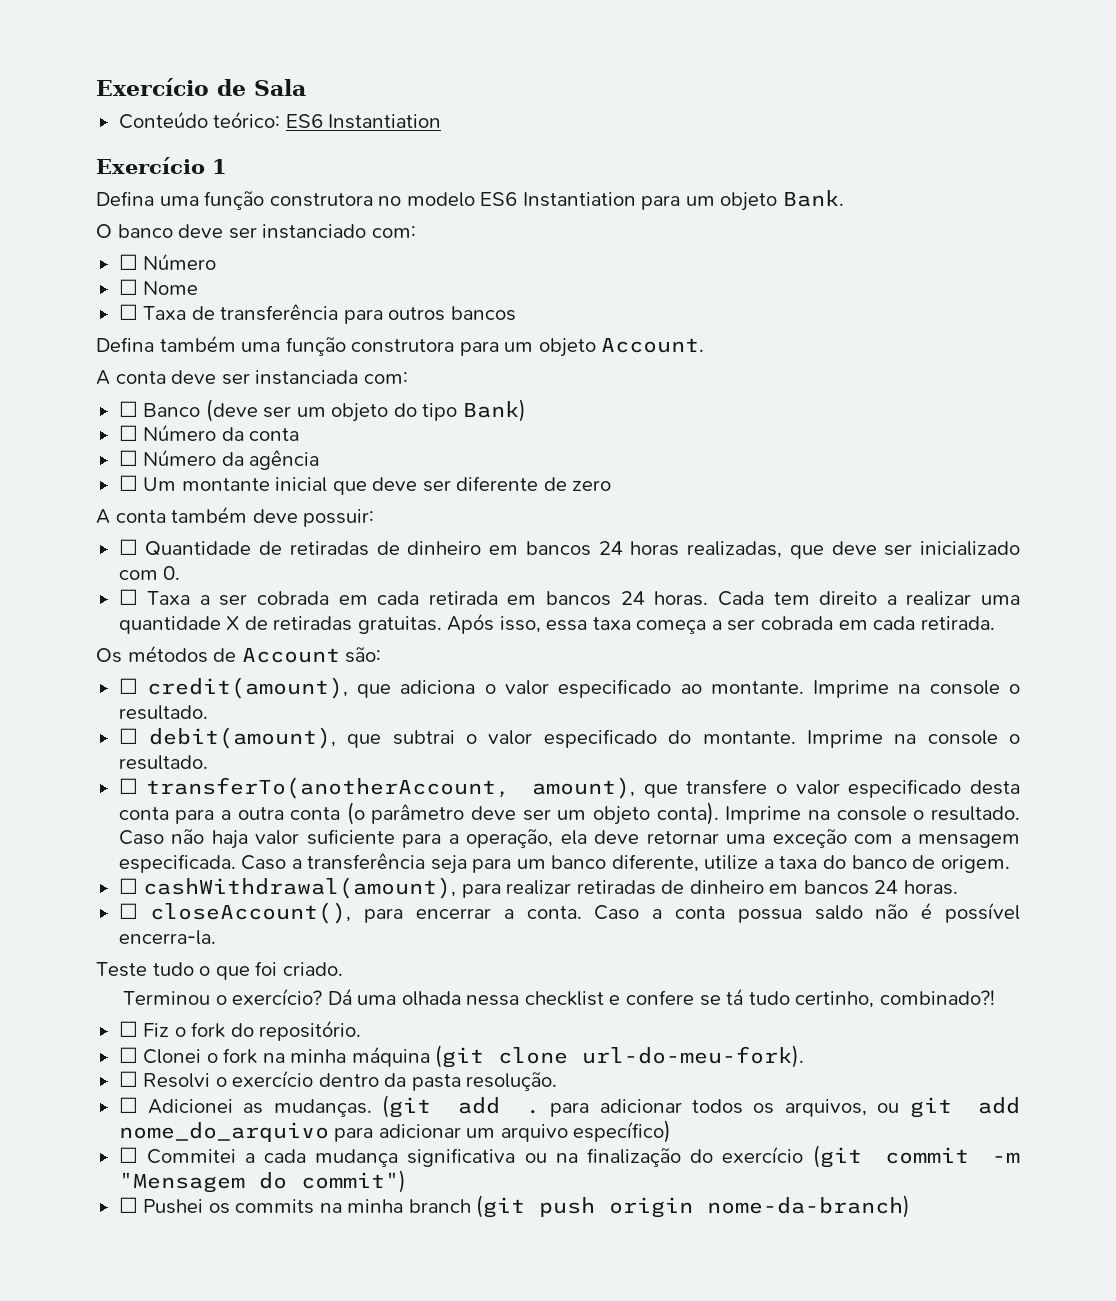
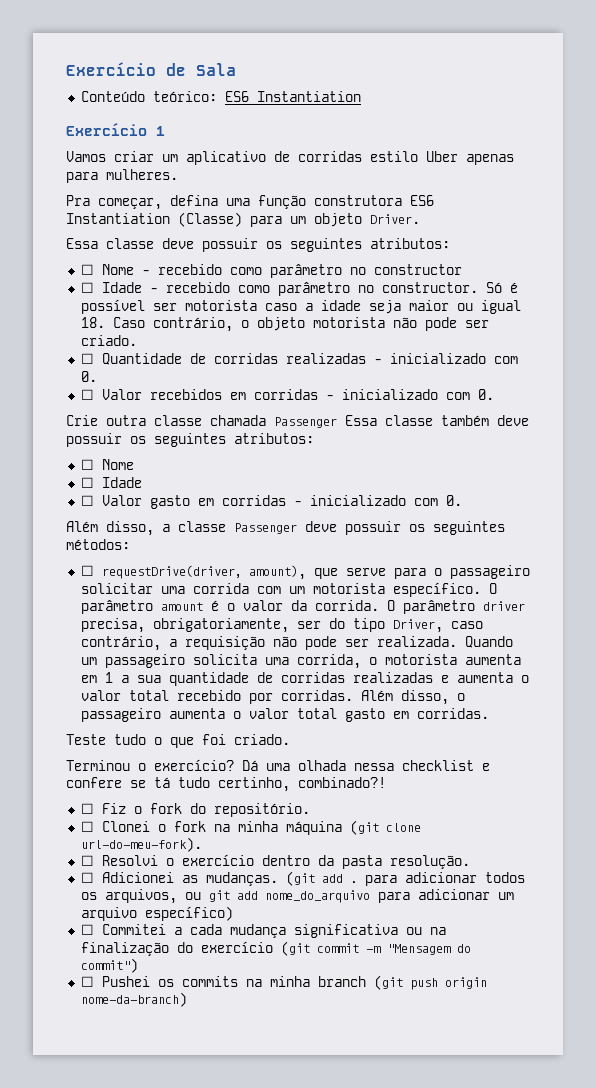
[96,190,844,211] [96,224,416,239] [118,253,217,270] [118,279,199,295] [118,304,516,324] [96,335,705,357] [96,370,408,385] [118,399,526,422] [118,424,300,441] [118,449,320,470] [118,475,612,495] [96,506,375,527] [118,539,1021,559] [118,566,181,580] [118,589,1021,606] [118,613,995,634] [96,645,382,663] [118,677,1021,699] [118,705,208,720] [118,727,1021,749] [118,755,208,770] [118,777,1020,799] [118,802,1021,825] [118,829,1020,849] [118,853,1010,874] [118,877,958,899] [118,902,1021,924] [118,930,216,945] Defina uma função construtora no modelo ES6 Instantiation para um objeto Bank. // O banco deve ser instanciado com: // ☐ Número // ☐ Nome // ☐ Taxa de transferência para outros bancos // Defina também uma função construtora para um objeto Account. // A conta deve ser instanciada com: // ☐ Banco (deve ser um objeto do tipo Bank) // ☐ Número da conta // ☐ Número da agência // ☐ Um montante inicial que deve ser diferente de zero // A conta também deve possuir: // ☐ Quantidade de retiradas de dinheiro em bancos 24 horas realizadas, que deve ser inicializado com 0. // ☐ Taxa a ser cobrada em cada retirada em bancos 24 horas. Cada tem direito a realizar uma quantidade X de retiradas gratuitas. Após isso, essa taxa começa a ser cobrada em cada retirada. // Os métodos de Account são: // ☐ credit(amount), que adiciona o valor especificado ao montante. Imprime na console o resultado. // ☐ debit(amount), que subtrai o valor especificado do montante. Imprime na console o resultado. // ☐ transferTo(anotherAccount, amount), que transfere o valor especificado desta conta para a outra conta (o parâmetro deve ser um objeto conta). Imprime na console o resultado. Caso não haja valor suficiente para a operação, ela deve retornar uma exceção com a mensagem especificada. Caso a transferência seja para um banco diferente, utilize a taxa do banco de origem. // ☐ cashWithdrawal(amount), para realizar retiradas de dinheiro em bancos 24 horas. // ☐ closeAccount(), para encerrar a conta. Caso a conta possua saldo não é possível encerra-la. -> [66,151,514,165] [66,169,178,183] [66,195,434,210] [66,212,420,227] [66,238,450,252] [80,264,462,278] [80,282,518,296] [80,299,521,314] [80,317,489,332] [80,335,137,346] [80,353,518,365] [80,371,97,382] [80,389,494,400] [66,415,529,428] [66,433,314,447] [80,459,134,470] [80,477,142,488] [80,495,462,509] [66,521,505,536] [66,539,130,550] [80,565,530,580] [80,582,497,597] [80,600,525,614] [80,618,483,633] [80,636,513,651] [80,654,521,669] [80,672,529,686] [80,690,465,705] [80,708,489,722] Vamos criar um aplicativo de corridas estilo Uber apenas para mulheres. // Pra começar, defina uma função construtora ES6 Instantiation (Classe) para um objeto Driver. // Essa classe deve possuir os seguintes atributos: // ☐ Nome - recebido como parâmetro no constructor // ☐ Idade - recebido como parâmetro no constructor. Só é possível ser motorista caso a idade seja maior ou igual 18. Caso contrário, o objeto motorista não pode ser criado. // ☐ Quantidade de corridas realizadas - inicializado com 0. // ☐ Valor recebidos em corridas - inicializado com 0. // Crie outra classe chamada Passenger Essa classe também deve possuir os seguintes atributos: // ☐ Nome // ☐ Idade // ☐ Valor gasto em corridas - inicializado com 0. // Além disso, a classe Passenger deve possuir os seguintes métodos: // ☐ requestDrive(driver, amount), que serve para o passageiro solicitar uma corrida com um motorista específico. O parâmetro amount é o valor da corrida. O parâmetro driver precisa, obrigatoriamente, ser do tipo Driver, caso contrário, a requisição não pode ser realizada. Quando um passageiro solicita uma corrida, o motorista aumenta em 1 a sua quantidade de corridas realizadas e aumenta o valor total recebido por corridas. Além disso, o passageiro aumenta o valor total gasto em corridas.

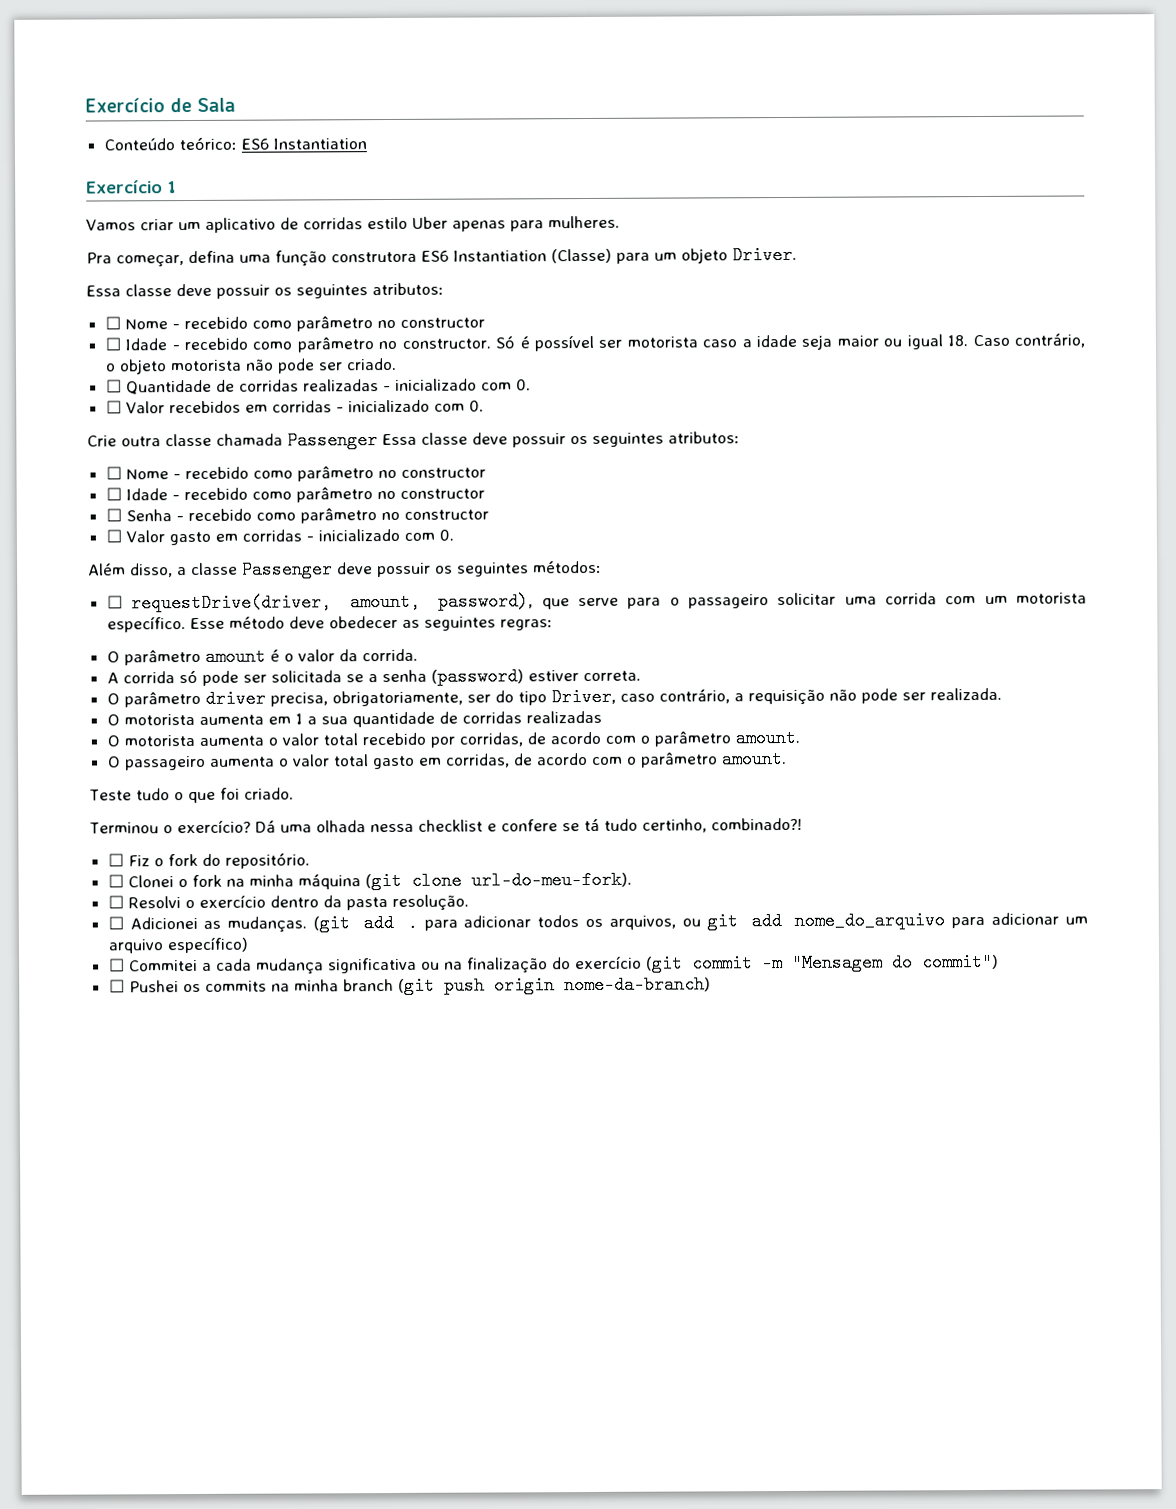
[441,415,529,426] [66,433,314,447] [80,459,134,470] [80,477,142,488] também deve possuir os seguintes atributos: // ☐ Nome // ☐ Idade -> [472,431,740,448] [105,466,486,482] [105,487,485,503] [105,508,489,524] deve possuir os seguintes atributos: // ☐ Nome - recebido como parâmetro no constructor // ☐ Idade - recebido como parâmetro no constructor // ☐ Senha - recebido como parâmetro no constructor
[248,565,306,580] amount), -> [349,592,534,612] amount, password),
(481, 589) none -> [189,615,553,631] Esse método deve obedecer as seguintes regras: //
(379, 605) none -> [106,667,641,686] // A corrida só pode ser solicitada se a senha (password) estiver correta. //
[464,636,513,648] [80,654,377,669] Quando um passageiro solicita uma corrida, o -> [106,714,120,726] // O
[440,675,449,683] e -> [106,734,195,747] // O motorista
[280,690,465,705] corridas. Além disso, o -> [458,728,800,748] [107,756,121,768] corridas, de acordo com o parâmetro amount. // O
[416,708,489,719] corridas. -> [444,749,787,769] corridas, de acordo com o parâmetro amount.

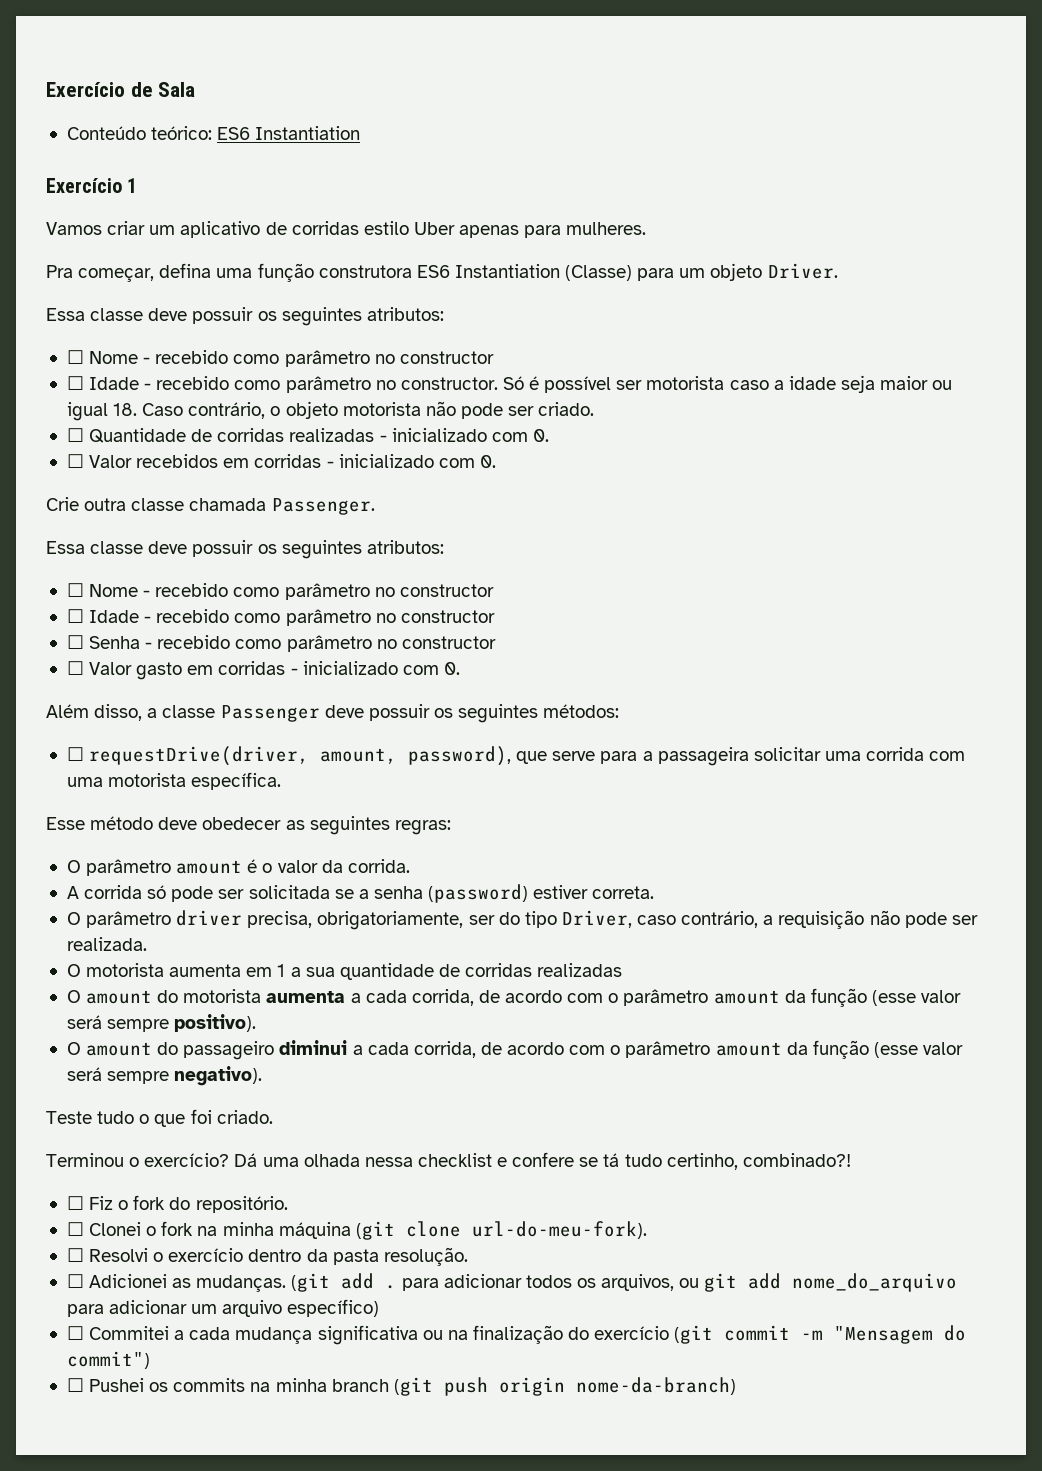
[287,431,378,450] Passenger -> [271,498,375,515] Passenger. //
[669,594,770,609] o passageiro -> [642,747,749,766] a passageira
[984,592,1087,604] [106,616,186,633] um motorista específico. -> [66,772,282,790] uma motorista específica. //
[123,728,800,748] [107,749,787,771] motorista aumenta o valor total recebido por corridas, de acordo com o parâmetro amount. // O passageiro aumenta o valor total gasto em corridas, de acordo com o parâmetro amount. -> [86,988,962,1007] [66,1014,257,1032] [66,1040,964,1060] [66,1066,263,1086] amount do motorista aumenta a cada corrida, de acordo com o parâmetro amount da função (esse valor será sempre positivo). // O amount do passageiro diminui a cada corrida, de acordo com o parâmetro amount da função (esse valor será sempre negativo).

